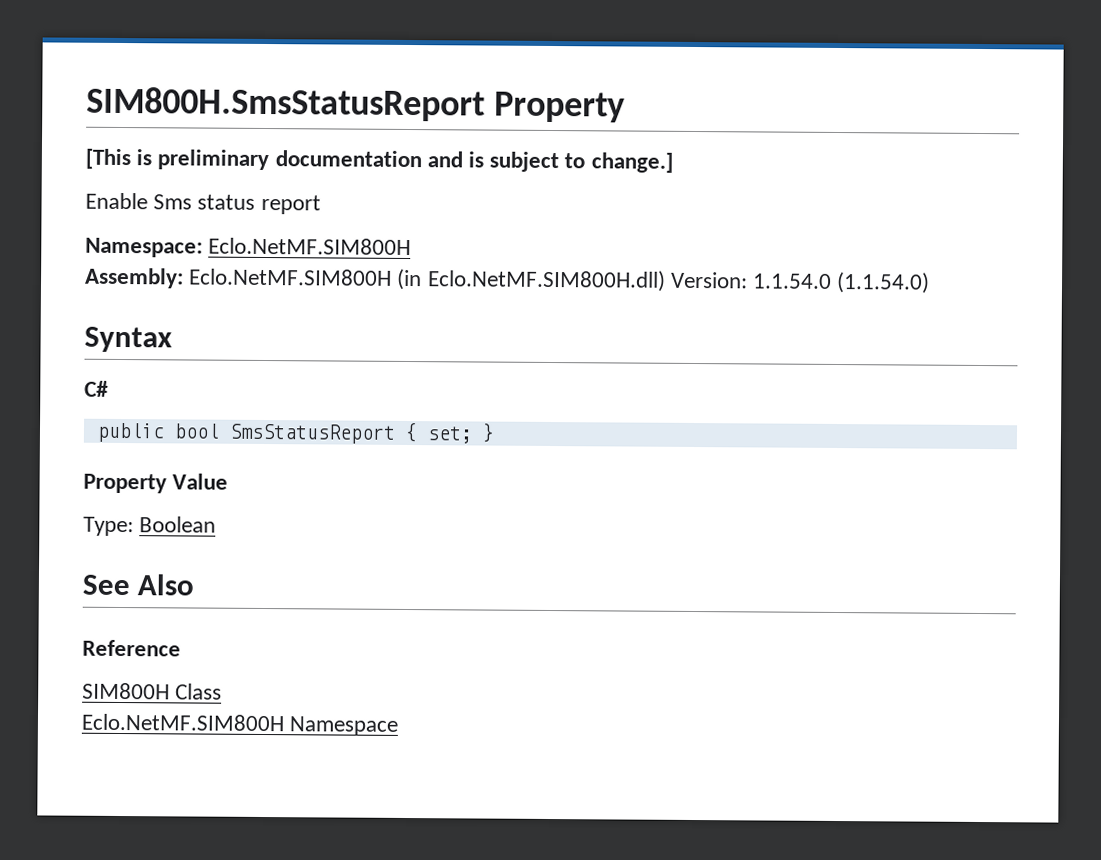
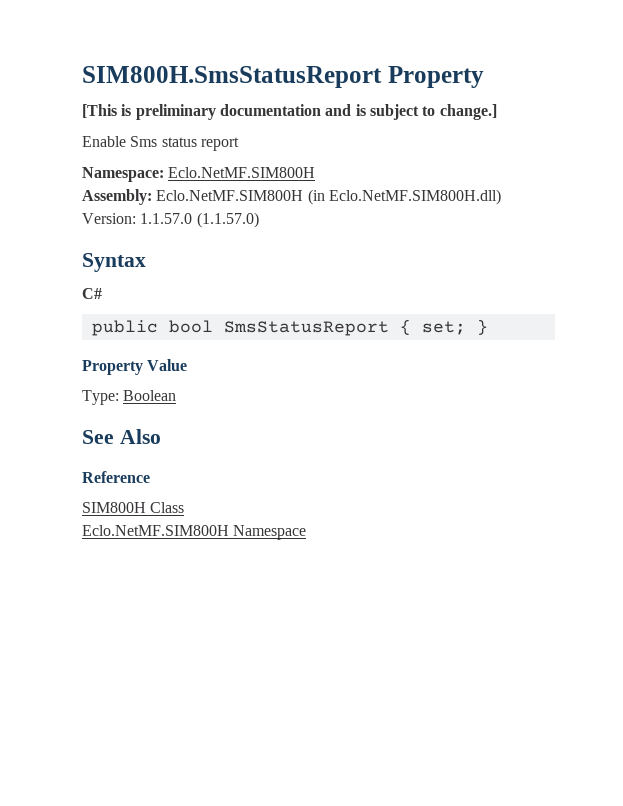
[752,271,931,294] 1.1.54.0 (1.1.54.0) -> [140,212,259,228] 1.1.57.0 (1.1.57.0)

